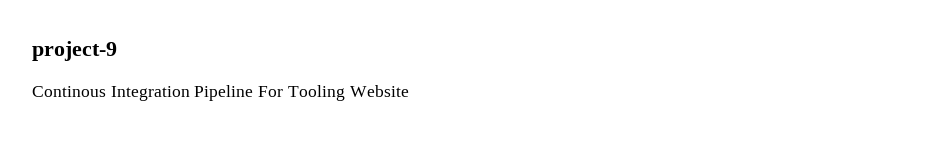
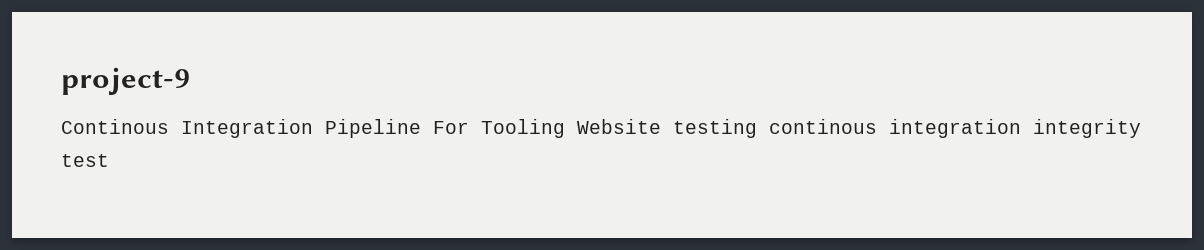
(409, 91) none -> [673,119,1141,138] [61,154,109,167] testing continous integration integrity test

